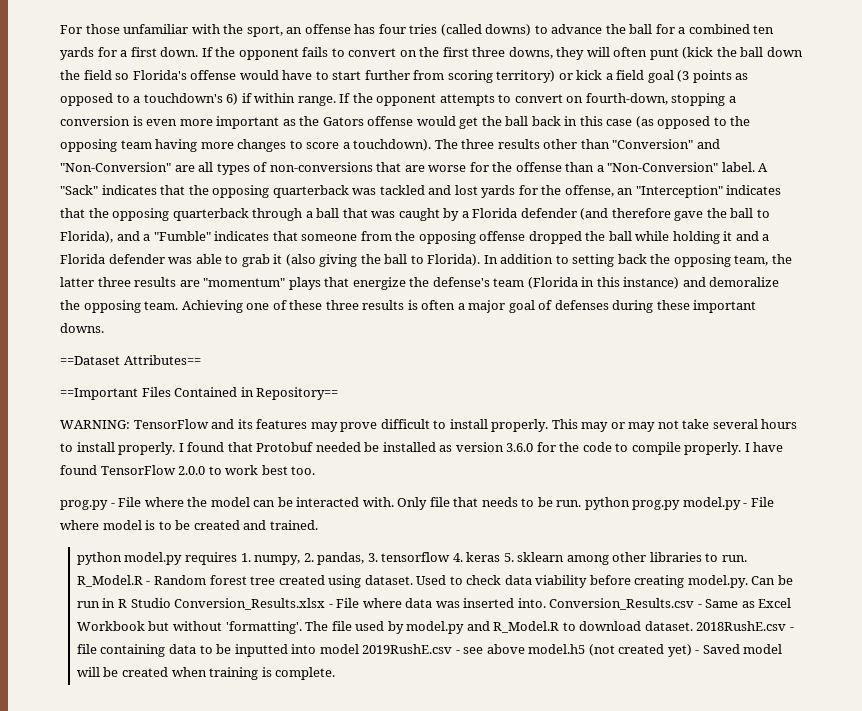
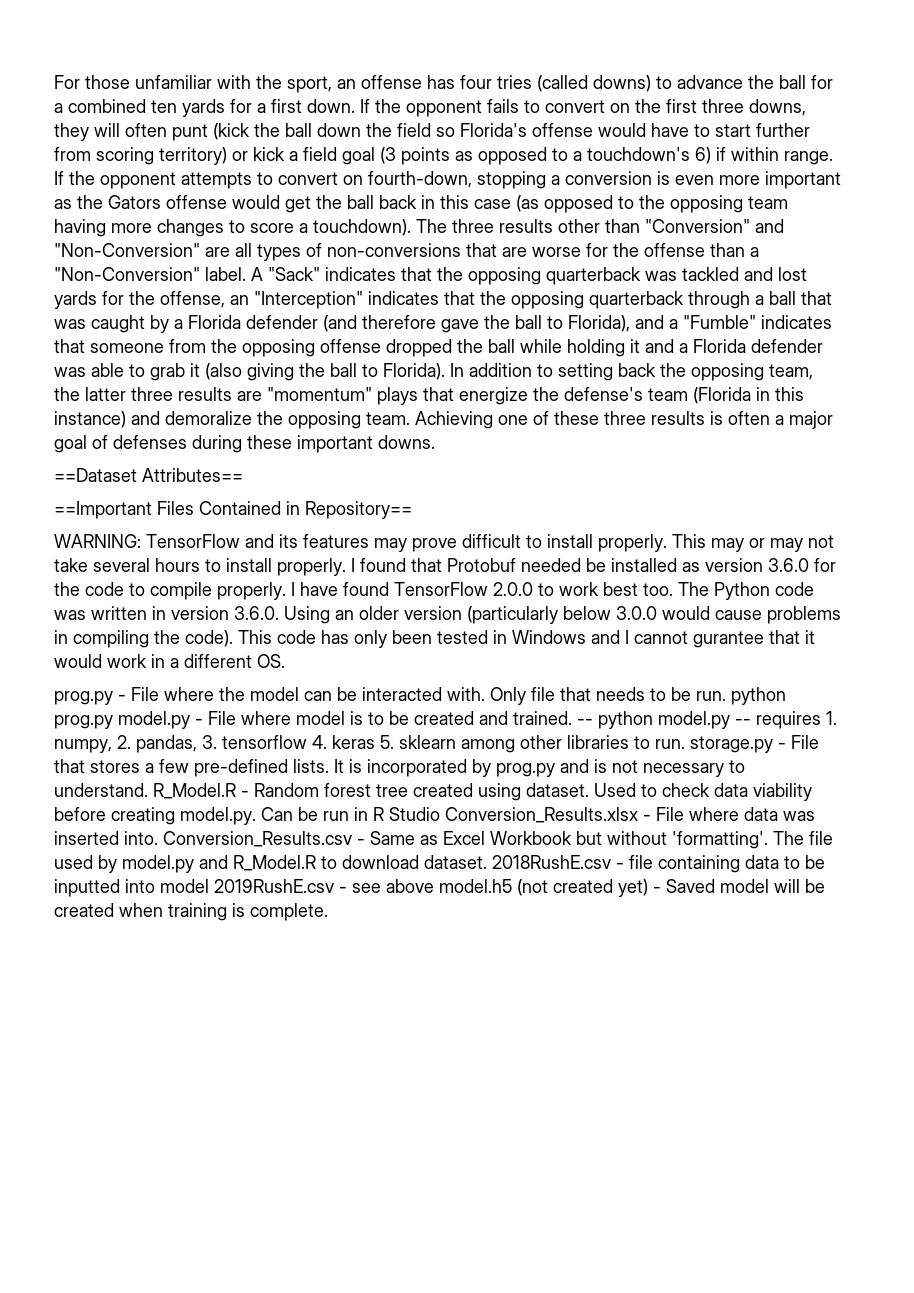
(316, 470) none -> [678,582,814,600] [54,606,841,624] [54,630,815,648] [54,654,285,668] The Python code was written in version 3.6.0. Using an older version (particularly below 3.0.0 would cause problems in compiling the code). This code has only been tested in Windows and I cannot gurantee that it would work in a different OS.
(318, 525) // -> [577,719,593,725] --
(183, 558) none -> [735,719,751,725] --
(747, 558) none -> [690,735,819,753] [54,759,745,777] [54,783,148,797] storage.py - File that stores a few pre-defined lists. It is incorporated by prog.py and is not necessary to understand.

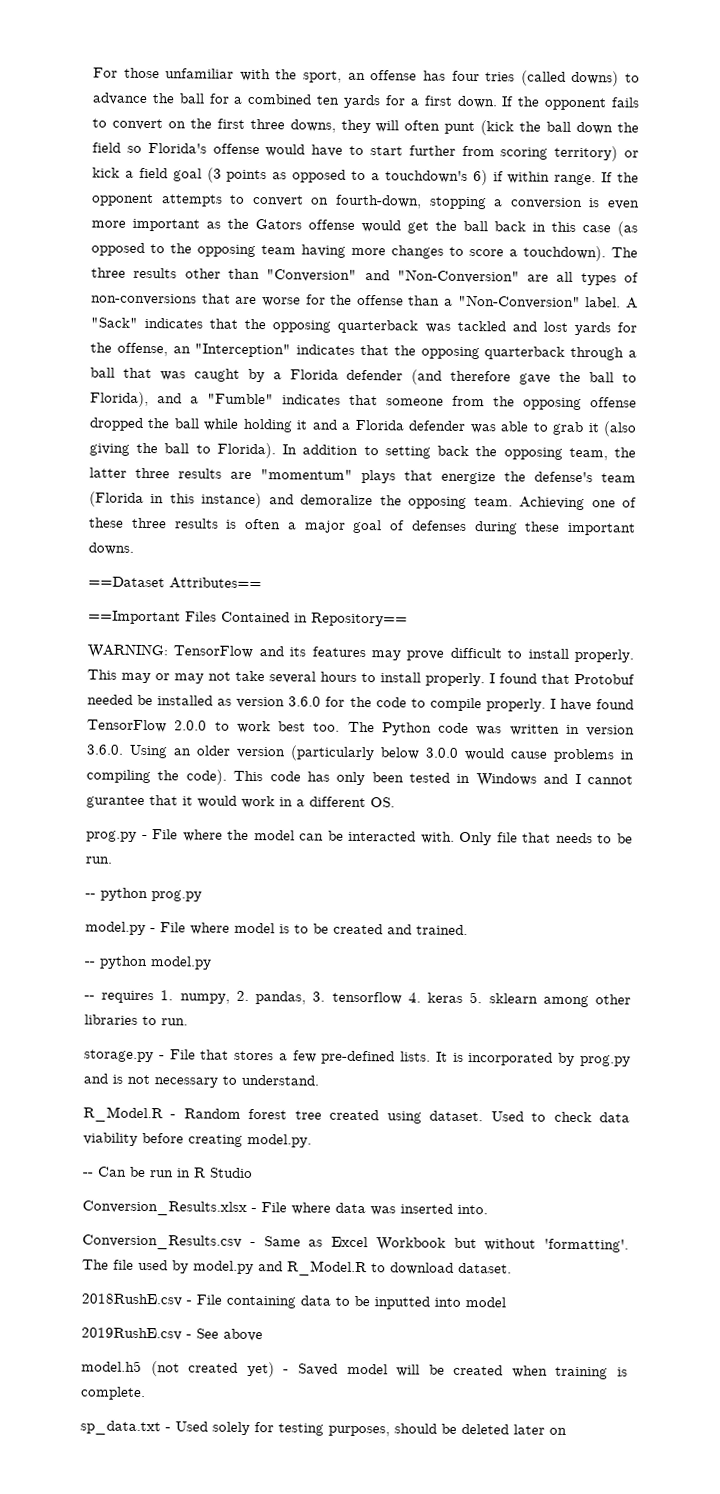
(726, 696) none -> [85,893,96,898] // --
(113, 722) none -> (202, 896) //
(572, 718) none -> (468, 930) //
(730, 720) none -> (212, 963) //
(685, 744) none -> (188, 1022) //
(148, 790) none -> (319, 1080) //
(256, 816) none -> [83,1172,94,1177] // --
(440, 814) none -> (253, 1173) //
(158, 838) none -> (488, 1209) //
(487, 862) none -> (512, 1268) //
[629,855,653,869] file -> [196,1294,222,1305] File
(209, 886) none -> (506, 1302) //
[352,883,381,893] see -> [196,1328,219,1339] See
(434, 886) none -> (263, 1335) //
(328, 912) none -> [80,1420,567,1437] // sp_data.txt - Used solely for testing purposes, should be deleted later on

